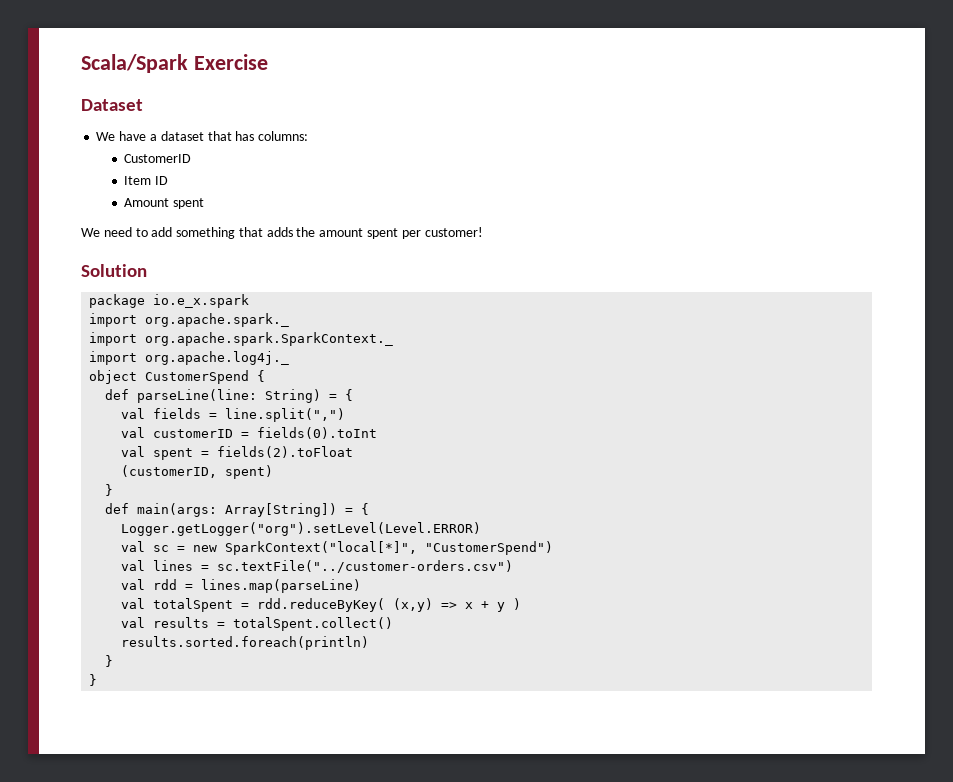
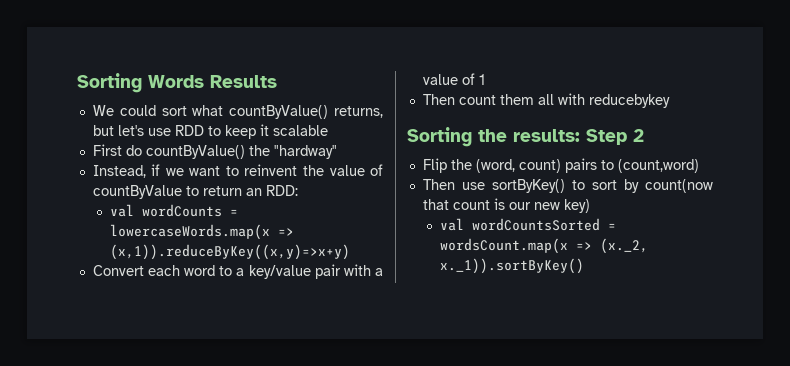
[81,54,268,73] [81,99,143,111] [96,131,309,141] [124,154,192,163] [124,176,169,185] [124,198,205,209] [81,227,483,239] [81,264,147,277] [89,294,250,308] [89,313,290,327] [89,332,394,346] [89,351,290,365] [89,370,266,384] [105,389,354,403] [121,408,346,422] [121,427,378,439] [121,446,354,460] [121,465,274,479] [105,484,114,496] [105,503,370,517] [121,522,482,536] [121,541,554,555] [121,560,514,573] [121,579,362,593] [121,598,522,612] [121,617,394,631] [121,636,370,650] [105,655,114,667] [89,674,98,686] Scala/Spark Exercise // Dataset // We have a dataset that has columns: // CustomerID // Item ID // Amount spent // We need to add something that adds the amount spent per customer! // Solution // package io.e_x.spark // import org.apache.spark._ // import org.apache.spark.SparkContext._ // import org.apache.log4j._ // object CustomerSpend { // def parseLine(line: String) = { // val fields = line.split(",") // val customerID = fields(0).toInt // val spent = fields(2).toFloat // (customerID, spent) // } // def main(args: Array[String]) = { // Logger.getLogger("org").setLevel(Level.ERROR) // val sc = new SparkContext("local[*]", "CustomerSpend") // val lines = sc.textFile("../customer-orders.csv") // val rdd = lines.map(parseLine) // val totalSpent = rdd.reduceByKey( (x,y) => x + y ) // val results = totalSpent.collect() // results.sorted.foreach(println) // } // } -> [77,73,277,93] [92,105,383,119] [92,124,328,139] [92,144,337,159] [92,164,383,178] [92,185,298,199] [109,204,238,217] [109,224,294,240] [109,244,350,260] [92,264,383,279] [422,73,485,85] [422,93,670,108] [407,127,644,147] [422,158,699,173] [422,179,713,193] [422,198,590,213] [439,218,616,231] [439,238,648,254] [439,258,584,274] Sorting Words Results // We could sort what countByValue() returns, but let's use RDD to keep it scalable // First do countByValue() the "hardway" // Instead, if we want to reinvent the value of countByValue to return an RDD: // val wordCounts = lowercaseWords.map(x => (x,1)).reduceByKey((x,y)=>x+y) // Convert each word to a key/value pair with a value of 1 // Then count them all with reducebykey // Sorting the results: Step 2 // Flip the (word, count) pairs to (count,word) // Then use sortByKey() to sort by count(now that count is our new key) // val wordCountsSorted = wordsCount.map(x => (x._2, x._1)).sortByKey()

